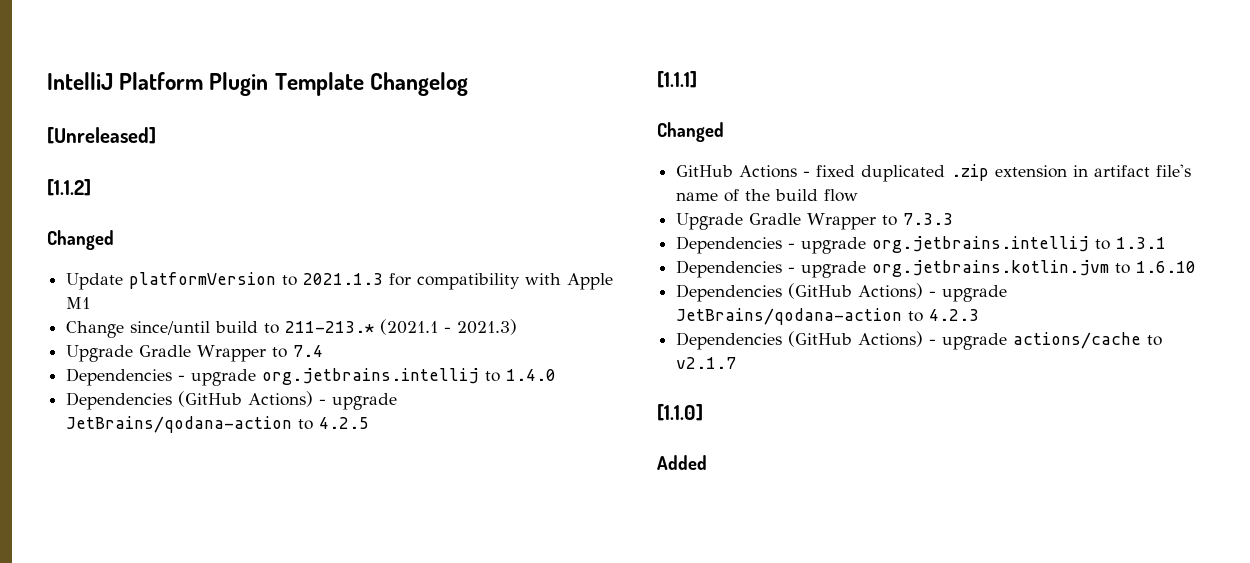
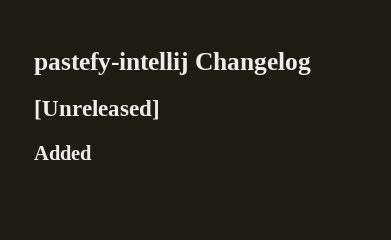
[47,72,468,96] [47,127,156,144] [47,179,91,196] [47,230,114,250] [66,272,614,290] [66,297,91,309] [66,319,518,338] [66,345,324,362] [66,368,557,386] [66,391,398,410] [66,416,370,433] [657,71,697,88] [657,122,724,142] [676,164,1192,182] [676,189,859,202] [676,213,954,230] [676,236,1167,254] [676,260,1197,278] [676,283,1008,302] [676,308,980,325] [676,331,1163,350] [676,357,737,369] [657,404,703,421] IntelliJ Platform Plugin Template Changelog // [Unreleased] // [1.1.2] // Changed // Update platformVersion to 2021.1.3 for compatibility with Apple M1 // Change since/until build to 211-213.* (2021.1 - 2021.3) // Upgrade Gradle Wrapper to 7.4 // Dependencies - upgrade org.jetbrains.intellij to 1.4.0 // Dependencies (GitHub Actions) - upgrade JetBrains/qodana-action to 4.2.5 // [1.1.1] // Changed // GitHub Actions - fixed duplicated .zip extension in artifact file's name of the build flow // Upgrade Gradle Wrapper to 7.3.3 // Dependencies - upgrade org.jetbrains.intellij to 1.3.1 // Dependencies - upgrade org.jetbrains.kotlin.jvm to 1.6.10 // Dependencies (GitHub Actions) - upgrade JetBrains/qodana-action to 4.2.3 // Dependencies (GitHub Actions) - upgrade actions/cache to v2.1.7 // [1.1.0] -> [34,52,311,75] [34,100,160,120] pastefy-intellij Changelog // [Unreleased]

